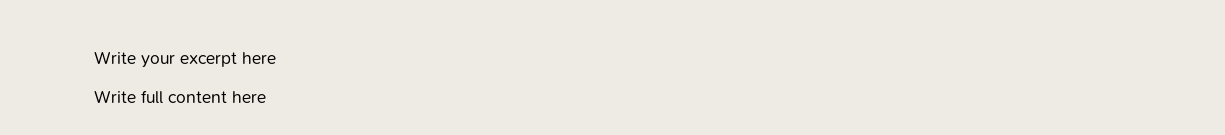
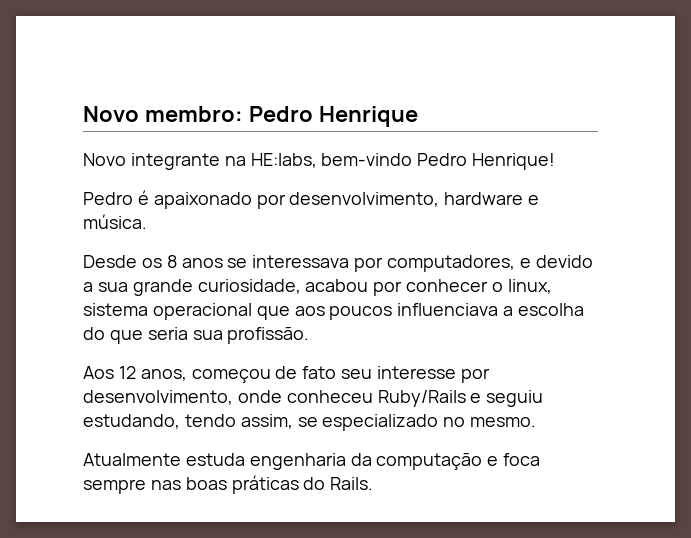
[94,51,276,68] [94,90,266,104] Write your excerpt here // Write full content here -> [83,106,418,127] [83,153,556,170] [83,190,540,209] [83,214,147,229] [83,255,593,272] [83,279,552,296] [83,303,585,320] [83,327,310,344] [83,366,490,383] [83,390,544,407] [83,414,537,431] [83,453,541,470] [83,475,374,494] Novo membro: Pedro Henrique // Novo integrante na HE:labs, bem-vindo Pedro Henrique! // Pedro é apaixonado por desenvolvimento, hardware e música. // Desde os 8 anos se interessava por computadores, e devido a sua grande curiosidade, acabou por conhecer o linux, sistema operacional que aos poucos influenciava a escolha do que seria sua profissão. // Aos 12 anos, começou de fato seu interesse por desenvolvimento, onde conheceu Ruby/Rails e seguiu estudando, tendo assim, se especializado no mesmo. // Atualmente estuda engenharia da computação e foca sempre nas boas práticas do Rails.

